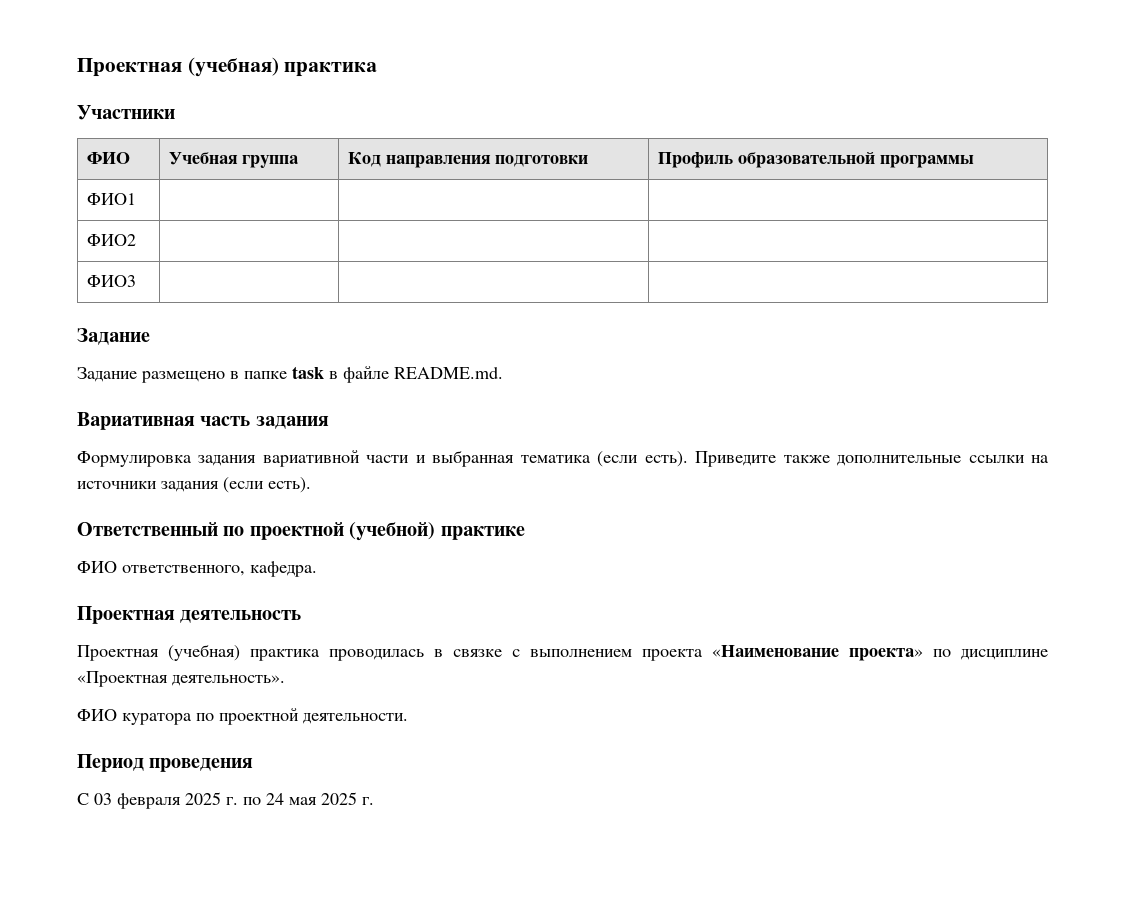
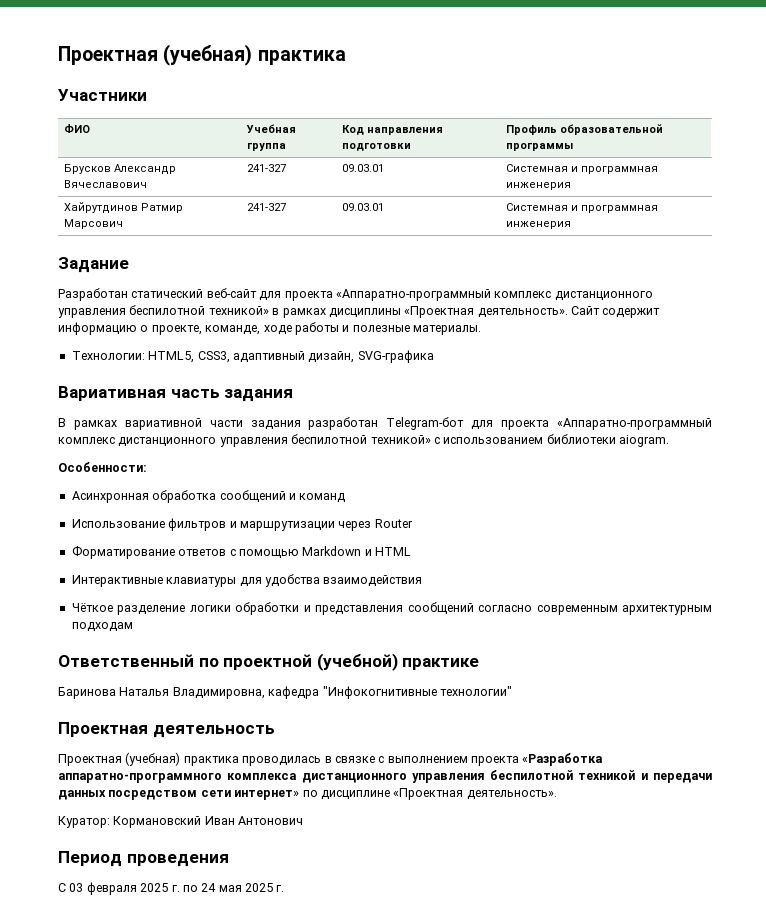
[87,193,137,205] [87,234,137,246] [87,275,137,287] [77,328,150,345] [77,366,503,383] [77,412,329,430] [77,450,1049,467] [77,477,311,493] ФИО1 | | | // ФИО2 | | | // ФИО3 | | | // Задание // Задание размещено в папке task в файле README.md. // Вариативная часть задания // Формулировка задания вариативной части и выбранная тематика (если есть). Приведите также дополнительные ссылки на источники задания (если есть). -> [64,164,177,175] [64,180,148,188] [247,164,287,172] [342,164,385,172] [506,164,659,174] [506,182,572,190] [64,202,184,214] [64,219,124,229] [247,203,287,211] [342,203,385,211] [506,203,659,213] [506,221,572,229] [58,257,129,273] [58,288,653,301] [58,305,661,318] [58,322,481,335] [71,350,434,363] [58,386,294,402] [58,417,713,430] [58,434,669,447] [58,462,147,472] [71,490,346,503] [71,518,413,531] [71,546,411,559] [71,574,423,587] [71,602,712,615] [71,622,133,632] Брусков Александр Вячеславович | 241-327 | 09.03.01 | Системная и программная инженерия // Хайрутдинов Ратмир Марсович | 241-327 | 09.03.01 | Системная и программная инженерия // Задание // Разработан статический веб-сайт для проекта «Аппаратно-программный комплекс дистанционного управления беспилотной техникой» в рамках дисциплины «Проектная деятельность». Сайт содержит информацию о проекте, команде, ходе работы и полезные материалы. // Технологии: HTML5, CSS3, адаптивный дизайн, SVG-графика // Вариативная часть задания // В рамках вариативной части задания разработан Telegram-бот для проекта «Аппаратно-программный комплекс дистанционного управления беспилотной техникой» с использованием библиотеки aiogram. // Особенности: // Асинхронная обработка сообщений и команд // Использование фильтров и маршрутизации через Router // Форматирование ответов с помощью Markdown и HTML // Интерактивные клавиатуры для удобства взаимодействия // Чёткое разделение логики обработки и представления сообщений согласно современным архитектурным подходам
[77,561,317,577] ФИО ответственного, кафедра. -> [58,686,512,699] Баринова Наталья Владимировна, кафедра "Инфокогнитивные технологии"
[712,645,923,661] «Наименование проекта» -> [522,753,604,766] [58,770,713,783] [58,790,300,800] «Разработка аппаратно-программного комплекса дистанционного управления беспилотной техникой и передачи данных посредством сети интернет»
[77,708,408,725] ФИО куратора по проектной деятельности. -> [58,816,304,828] Куратор: Кормановский Иван Антонович

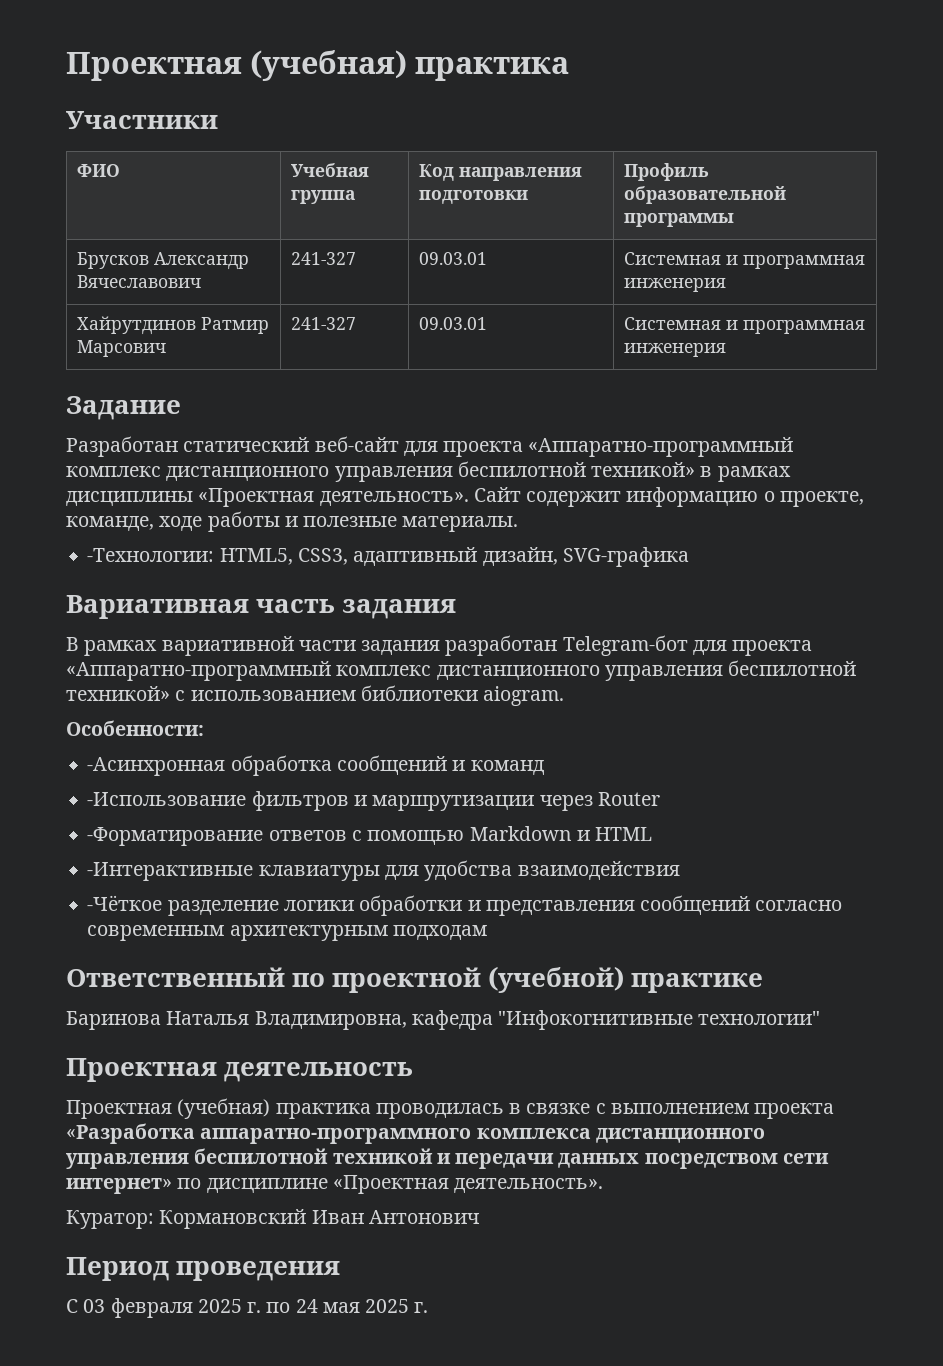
[71,351,145,360] Технологии: -> [87,548,215,562] -Технологии:
[71,491,149,503] Асинхронная -> [87,757,226,776] -Асинхронная
[71,519,165,528] Использование -> [87,792,247,806] -Использование
[71,546,175,559] Форматирование -> [87,827,264,846] -Форматирование
[71,575,163,587] Интерактивные -> [87,862,254,881] -Интерактивные
[71,603,113,612] Чёткое -> [87,895,163,911] -Чёткое

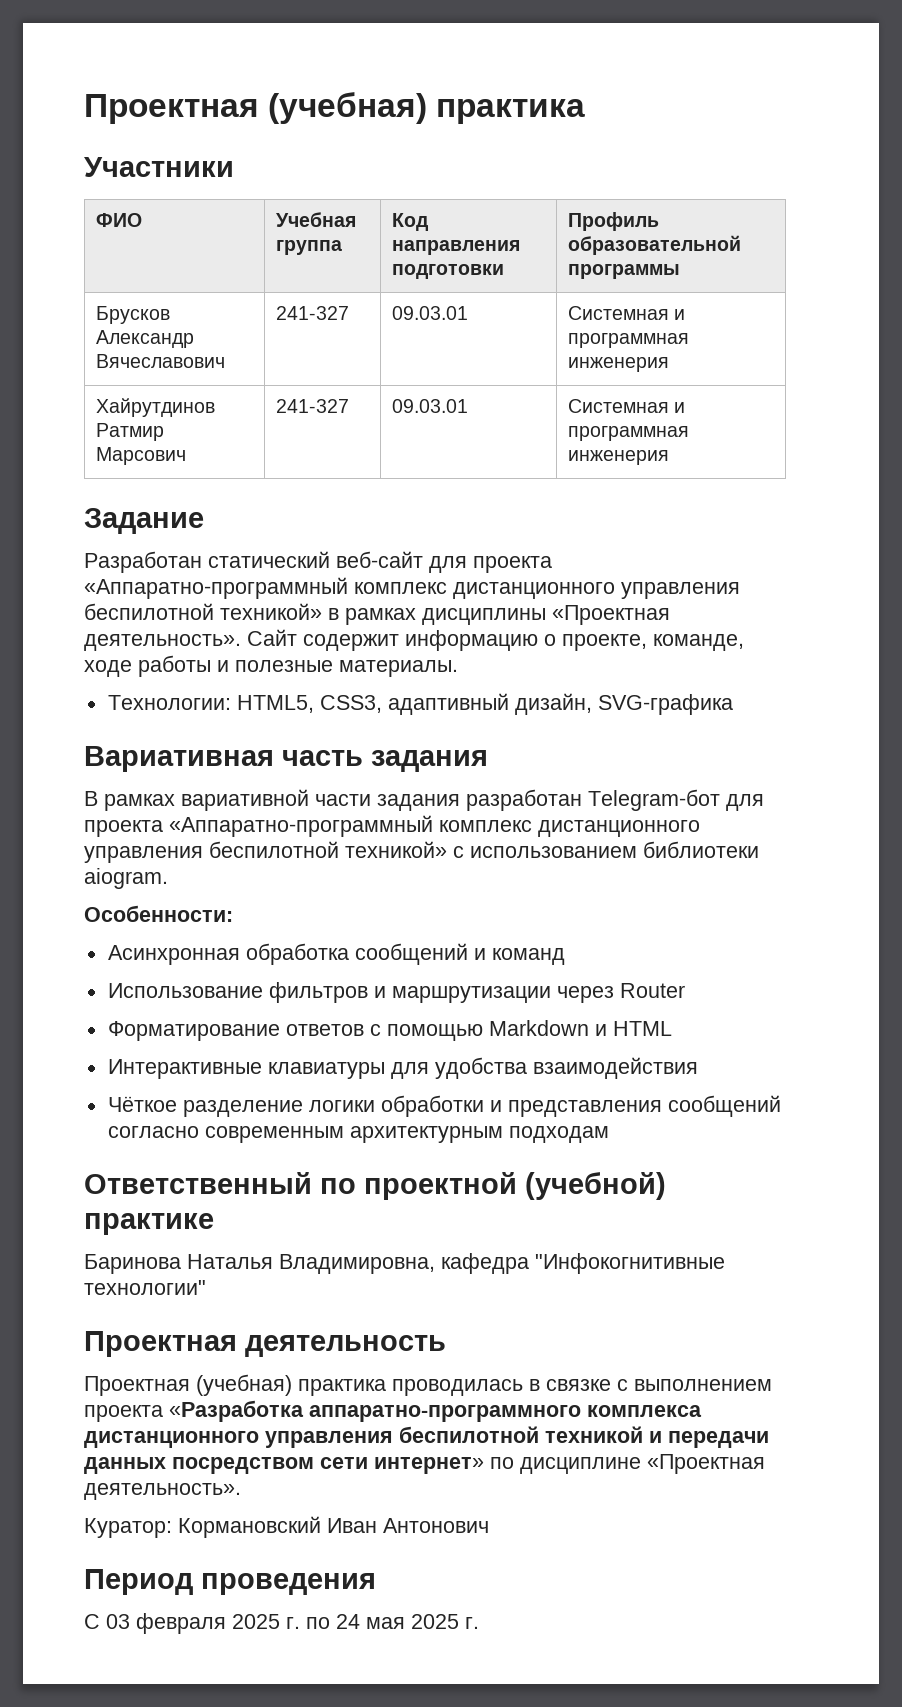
[87,548,215,562] -Технологии: -> [107,695,231,710] Технологии:
[87,757,226,776] -Асинхронная -> [107,945,240,965] Асинхронная
[87,792,247,806] -Использование -> [107,983,263,998] Использование
[87,827,264,846] -Форматирование -> [107,1021,280,1041] Форматирование
[87,862,254,881] -Интерактивные -> [107,1059,262,1079] Интерактивные
[87,895,163,911] -Чёткое -> [107,1096,177,1112] Чёткое

